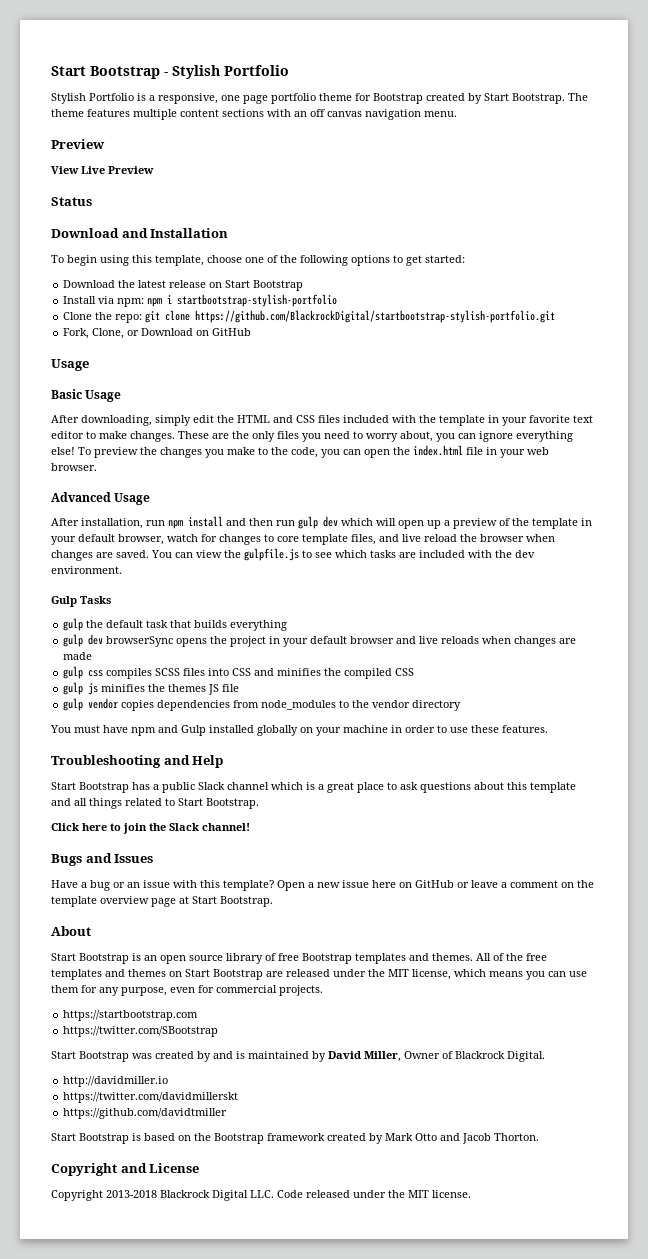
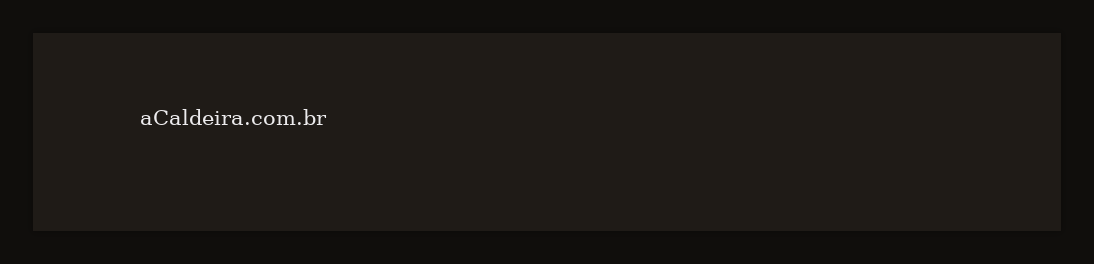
[51,65,289,79] [51,93,588,104] [51,109,457,120] [51,139,105,149] [51,166,154,174] [51,197,92,206] [51,228,229,238] [51,255,465,266] [63,280,304,291] [63,294,338,307] [63,310,556,323] [63,328,252,339] [51,359,89,371] [51,389,122,402] [51,415,593,426] [51,431,573,442] [51,445,549,458] [51,463,97,471] [51,492,151,505] [51,516,592,529] [51,534,555,545] [51,548,535,561] [51,566,122,574] [51,596,111,607] [63,618,288,631] [63,634,577,647] [63,652,93,660] [63,666,415,679] [63,682,240,695] [63,698,462,711] [50,725,548,736] [51,755,224,768] [51,782,576,793] [51,798,259,809] [51,823,250,834] [51,853,154,866] [51,880,594,891] [51,896,273,907] [51,926,91,936] [51,953,547,964] [51,969,587,980] [51,985,323,996] [63,1010,199,1021] [63,1026,219,1037] [51,1051,545,1062] [63,1076,169,1087] [63,1092,239,1103] [63,1108,228,1119] [51,1133,539,1144] [51,1163,200,1176] [51,1190,471,1201] Start Bootstrap - Stylish Portfolio // Stylish Portfolio is a responsive, one page portfolio theme for Bootstrap created by Start Bootstrap. The theme features multiple content sections with an off canvas navigation menu. // Preview // View Live Preview // Status // Download and Installation // To begin using this template, choose one of the following options to get started: // Download the latest release on Start Bootstrap // Install via npm: npm i startbootstrap-stylish-portfolio // Clone the repo: git clone https://github.com/BlackrockDigital/startbootstrap-stylish-portfolio.git // Fork, Clone, or Download on GitHub // Usage // Basic Usage // After downloading, simply edit the HTML and CSS files included with the template in your favorite text editor to make changes. These are the only files you need to worry about, you can ignore everything else! To preview the changes you make to the code, you can open the index.html file in your web browser. // Advanced Usage // After installation, run npm install and then run gulp dev which will open up a preview of the template in your default browser, watch for changes to core template files, and live reload the browser when changes are saved. You can view the gulpfile.js to see which tasks are included with the dev environment. // Gulp Tasks // gulp the default task that builds everything // gulp dev browserSync opens the project in your default browser and live reloads when changes are made // gulp css compiles SCSS files into CSS and minifies the compiled CSS // gulp js minifies the themes JS file // gulp vendor copies dependencies from node_modules to the vendor directory // You must have npm and Gulp installed globally on your machine in order to use these features. // Troubleshooting and Help // Start Bootstrap has a public Slack channel which is a great place to ask questions about this template and all things related to Start Bootstrap. // Click here to join the Slack channel! // Bugs and Issues // Have a bug or an issue with this template? Open a new issue here on GitHub or leave a comment on the template overview page at Start Bootstrap. // About // Start Bootstrap is an open source library of free Bootstrap templates and themes. All of the free templates and themes on Start Bootstrap are released under the MIT license, which means you can use them for any purpose, even for commercial projects. // https://startbootstrap.com // https://twitter.com/SBootstrap // Start Bootstrap was created by and is maintained by David Miller, Owner of Blackrock Digital. // http://davidmiller.io // https://twitter.com/davidmillerskt // https://github.com/davidtmiller // Start Bootstrap is based on the Bootstrap framework created by Mark Otto and Jacob Thorton. // Copyright and License // Copyright 2013-2018 Blackrock Digital LLC. Code released under the MIT license. -> [140,109,327,125] aCaldeira.com.br

